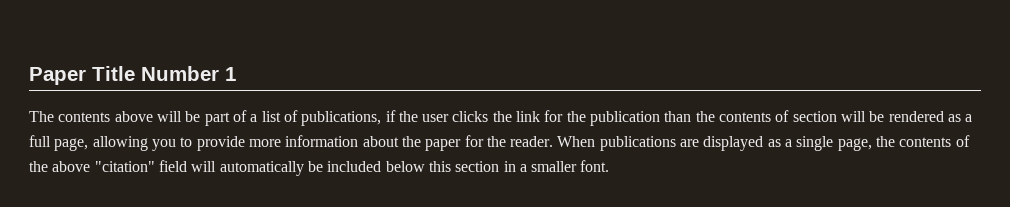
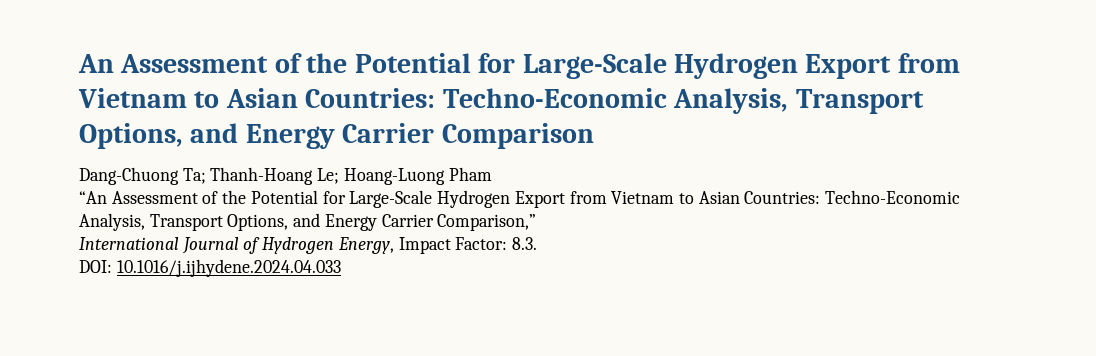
[29,66,236,85] [29,110,973,126] [29,135,970,151] [29,160,610,176] Paper Title Number 1 // The contents above will be part of a list of publications, if the user clicks the link for the publication than the contents of section will be rendered as a full page, allowing you to provide more information about the paper for the reader. When publications are displayed as a single page, the contents of the above "citation" field will automatically be included below this section in a smaller font. -> [78,53,960,79] [78,88,924,114] [79,123,594,149] [79,167,492,185] [79,190,961,208] [79,213,537,231] [79,237,538,254] [79,259,341,277] An Assessment of the Potential for Large-Scale Hydrogen Export from Vietnam to Asian Countries: Techno-Economic Analysis, Transport Options, and Energy Carrier Comparison // Dang-Chuong Ta; Thanh-Hoang Le; Hoang-Luong Pham // “An Assessment of the Potential for Large-Scale Hydrogen Export from Vietnam to Asian Countries: Techno-Economic Analysis, Transport Options, and Energy Carrier Comparison,” // International Journal of Hydrogen Energy, Impact Factor: 8.3. // DOI: 10.1016/j.ijhydene.2024.04.033

